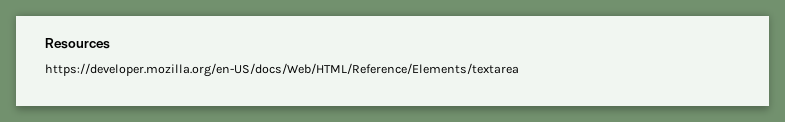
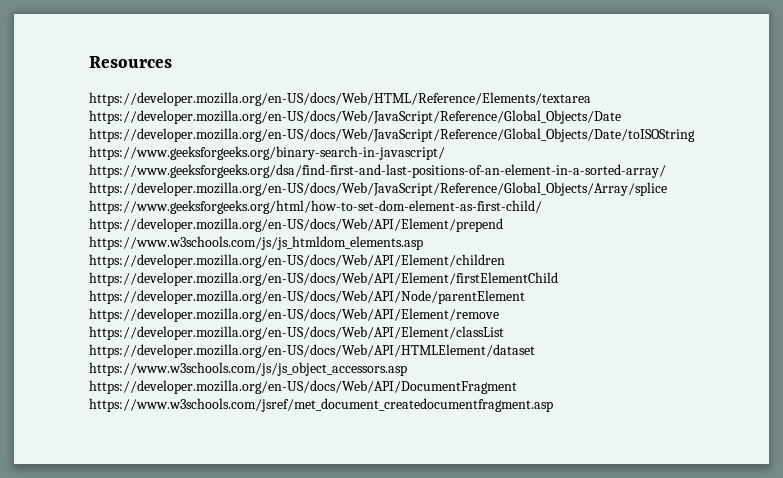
(519, 70) none -> [89,110,621,124] [89,128,695,142] [89,146,445,160] [89,164,666,178] [89,182,667,196] [89,200,542,214] [89,218,503,232] [89,236,423,250] [89,254,505,268] [89,272,558,286] [89,290,525,304] [89,308,499,322] [89,326,504,340] [89,344,535,358] [89,362,407,376] [89,380,517,394] [89,398,553,412] https://developer.mozilla.org/en-US/docs/Web/JavaScript/Reference/Global_Objects/Date https://developer.mozilla.org/en-US/docs/Web/JavaScript/Reference/Global_Objects/Date/toISOString https://www.geeksforgeeks.org/binary-search-in-javascript/ https://www.geeksforgeeks.org/dsa/find-first-and-last-positions-of-an-element-in-a-sorted-array/ https://developer.mozilla.org/en-US/docs/Web/JavaScript/Reference/Global_Objects/Array/splice https://www.geeksforgeeks.org/html/how-to-set-dom-element-as-first-child/ https://developer.mozilla.org/en-US/docs/Web/API/Element/prepend https://www.w3schools.com/js/js_htmldom_elements.asp https://developer.mozilla.org/en-US/docs/Web/API/Element/children https://developer.mozilla.org/en-US/docs/Web/API/Element/firstElementChild https://developer.mozilla.org/en-US/docs/Web/API/Node/parentElement https://developer.mozilla.org/en-US/docs/Web/API/Element/remove https://developer.mozilla.org/en-US/docs/Web/API/Element/classList https://developer.mozilla.org/en-US/docs/Web/API/HTMLElement/dataset https://www.w3schools.com/js/js_object_accessors.asp https://developer.mozilla.org/en-US/docs/Web/API/DocumentFragment https://www.w3schools.com/jsref/met_document_createdocumentfragment.asp

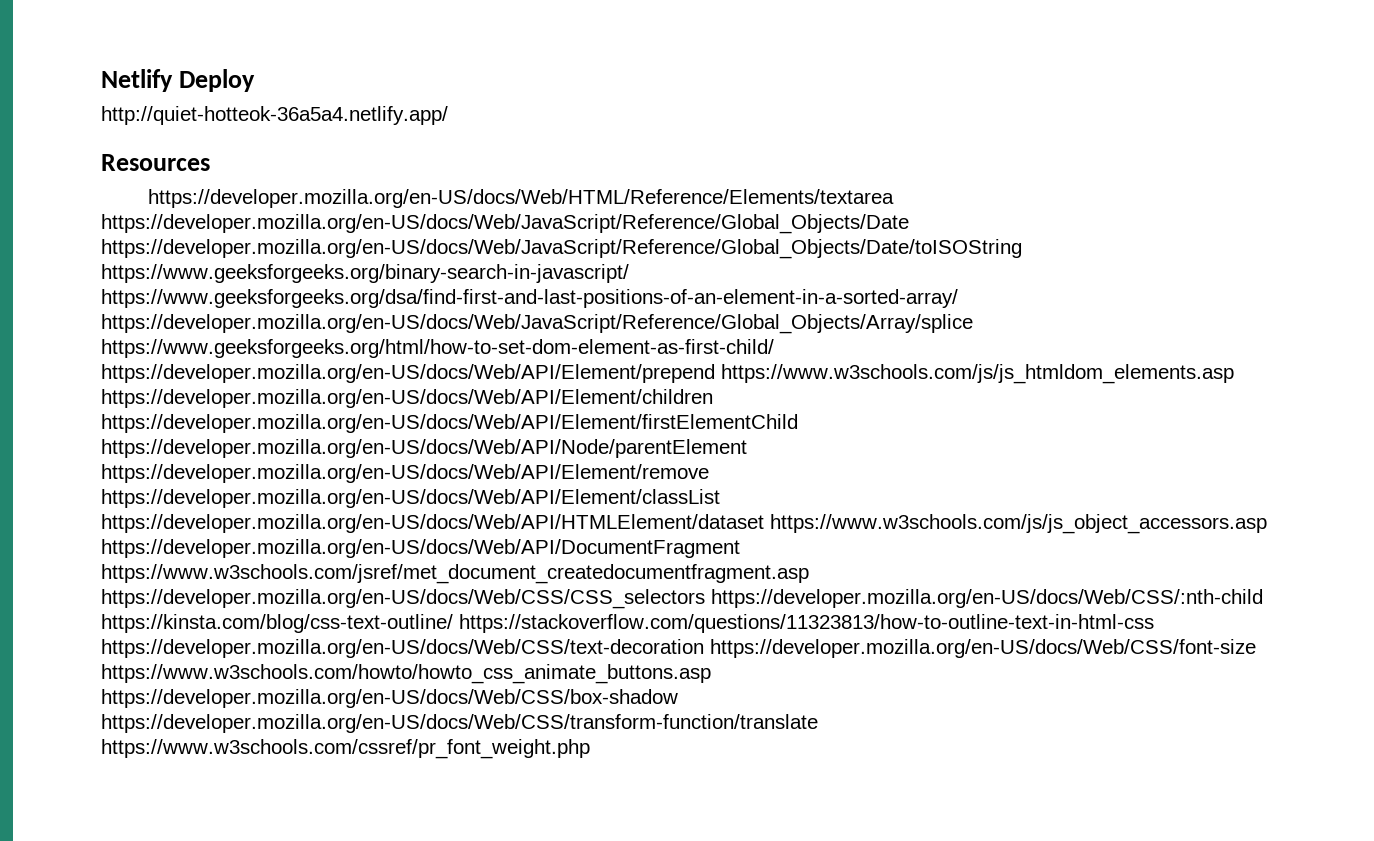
(89, 62) none -> [101,69,255,92] [101,106,448,125] Netlify Deploy // http://quiet-hotteok-36a5a4.netlify.app/ //
(553, 405) none -> [101,589,1263,609] [101,614,1154,633] [101,639,1256,658] [101,664,711,684] [101,689,678,708] [101,714,818,733] [101,739,590,759] https://developer.mozilla.org/en-US/docs/Web/CSS/CSS_selectors https://developer.mozilla.org/en-US/docs/Web/CSS/:nth-child https://kinsta.com/blog/css-text-outline/ https://stackoverflow.com/questions/11323813/how-to-outline-text-in-html-css https://developer.mozilla.org/en-US/docs/Web/CSS/text-decoration https://developer.mozilla.org/en-US/docs/Web/CSS/font-size https://www.w3schools.com/howto/howto_css_animate_buttons.asp https://developer.mozilla.org/en-US/docs/Web/CSS/box-shadow https://developer.mozilla.org/en-US/docs/Web/CSS/transform-function/translate https://www.w3schools.com/cssref/pr_font_weight.php

